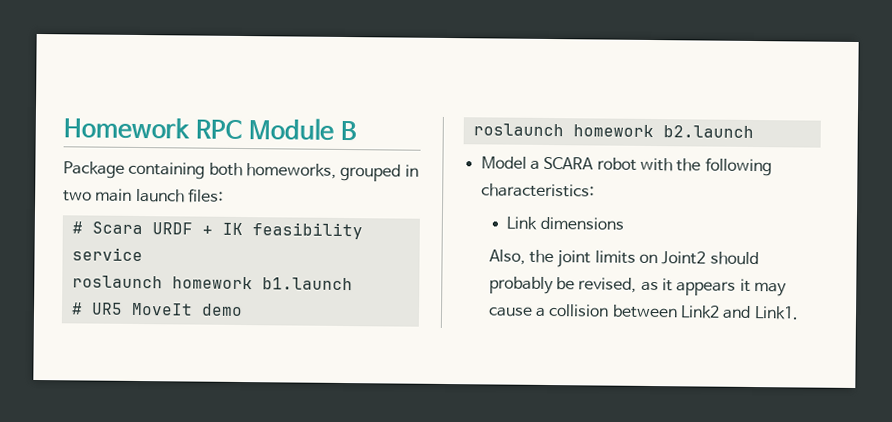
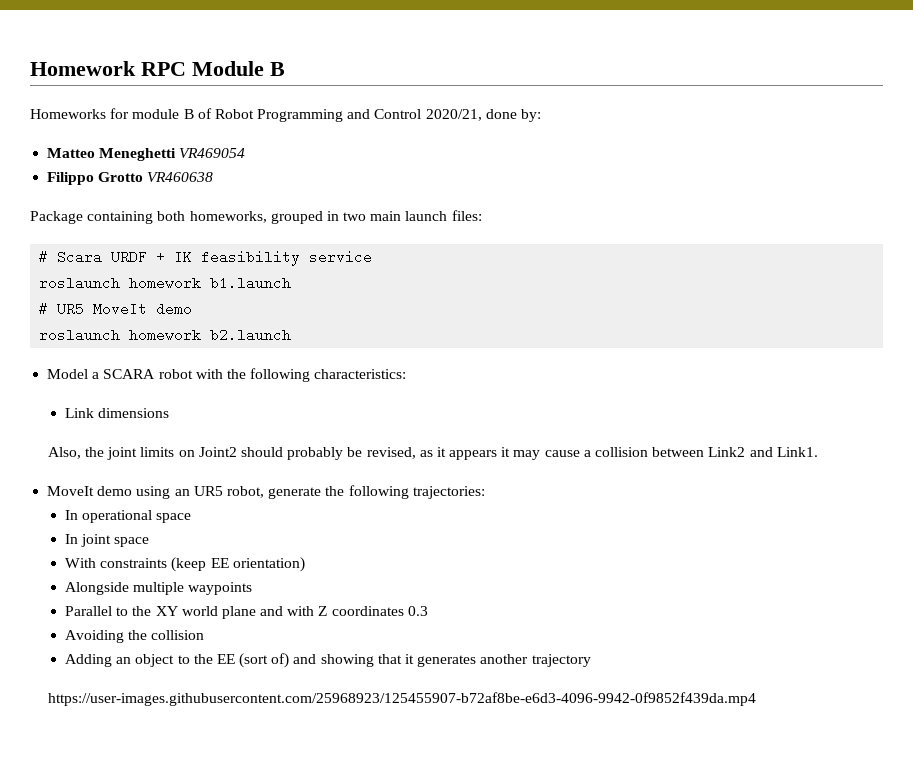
(358, 130) none -> [30,108,542,122] [47,148,246,161] [47,172,214,185] // Homeworks for module B of Robot Programming and Control 2020/21, done by: // Matteo Meneghetti VR469054 // Filippo Grotto VR460638
(799, 313) none -> [47,485,485,499] [64,510,192,523] [64,534,150,547] [64,557,305,572] [64,582,253,595] [64,606,428,619] [64,630,205,643] [64,653,591,668] [47,692,756,706] // MoveIt demo using an UR5 robot, generate the following trajectories: // In operational space // In joint space // With constraints (keep EE orientation) // Alongside multiple waypoints // Parallel to the XY world plane and with Z coordinates 0.3 // Avoiding the collision // Adding an object to the EE (sort of) and showing that it generates another trajectory // https://user-images.githubusercontent.com/25968923/125455907-b72af8be-e6d3-4096-9942-0f9852f439da.mp4

